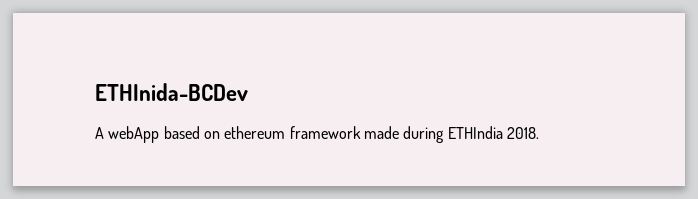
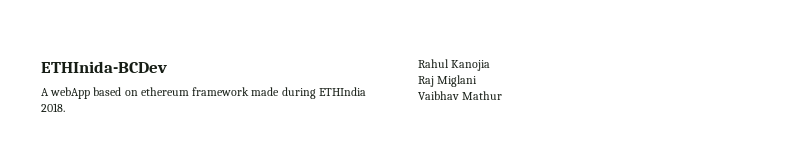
(539, 133) none -> [418,59,491,71] [418,75,478,87] [418,91,503,100] // Rahul Kanojia // Raj Miglani // Vaibhav Mathur

